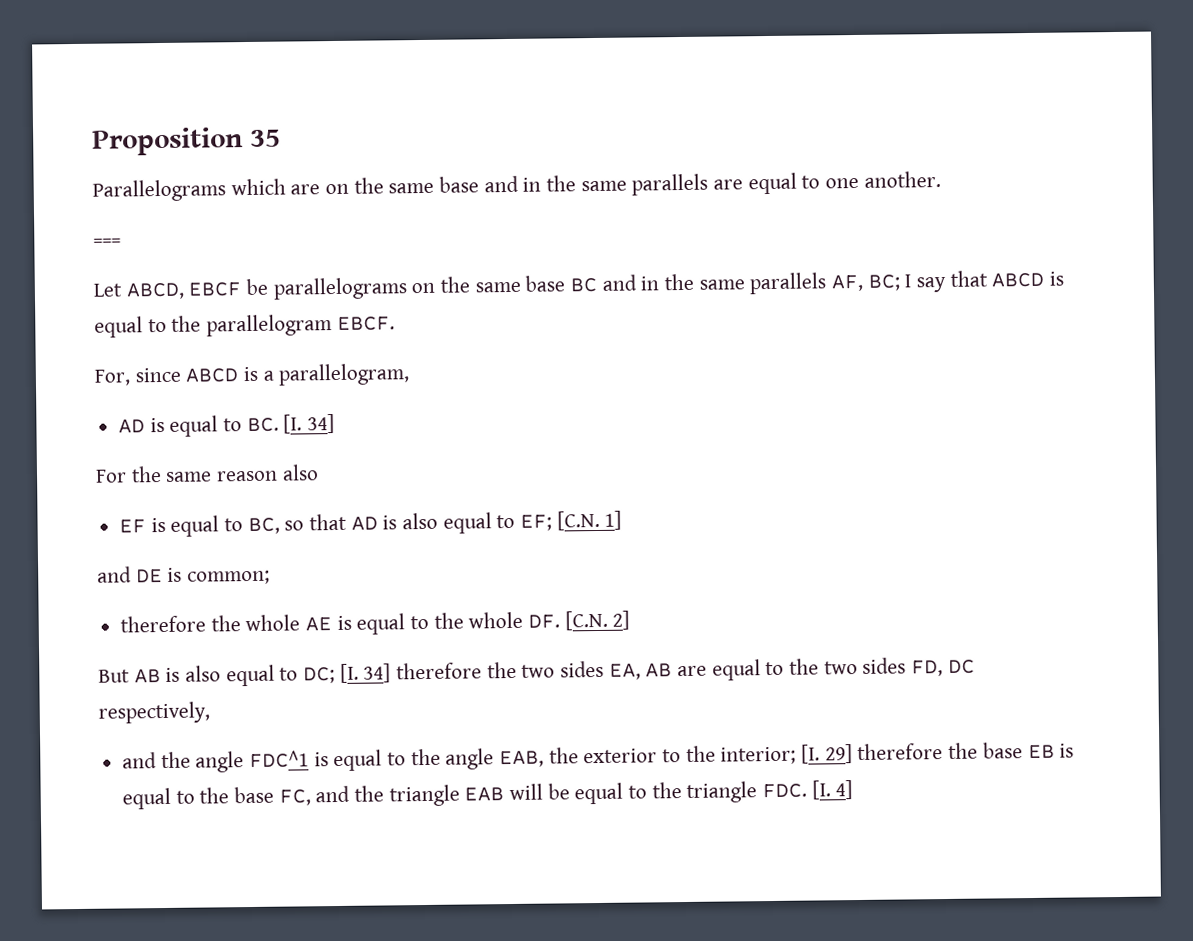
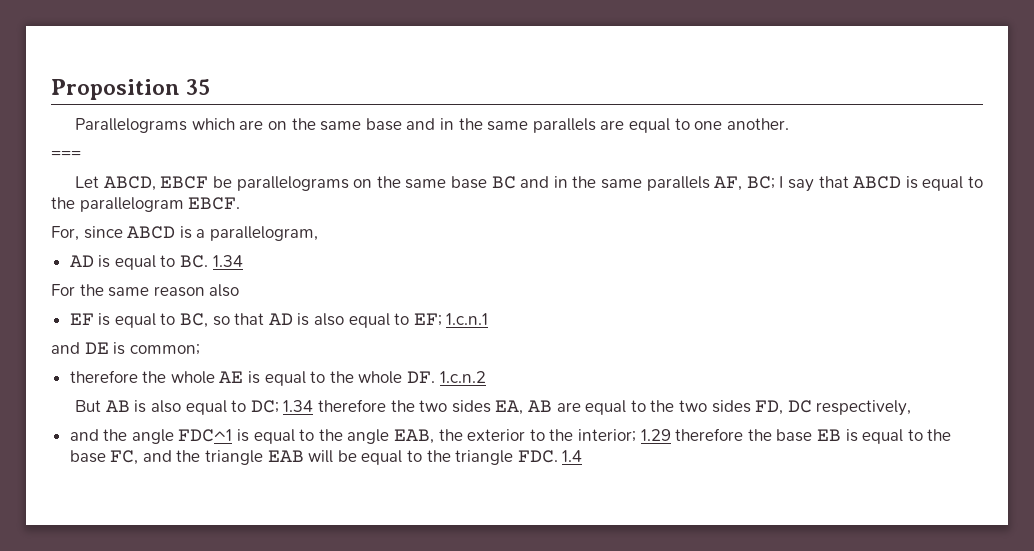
[283,414,336,434] [I. 34] -> [212,255,243,267] 1.34
[556,510,623,531] [C.N. 1] -> [446,313,489,325] 1.c.n.1
[564,610,631,631] [C.N. 2] -> [439,371,486,383] 1.c.n.2
[339,663,392,683] [I. 34] -> [283,400,314,412] 1.34
[801,744,853,764] [I. 29] -> [640,429,671,441] 1.29
[811,780,854,800] [I. 4] -> [562,450,583,462] 1.4

